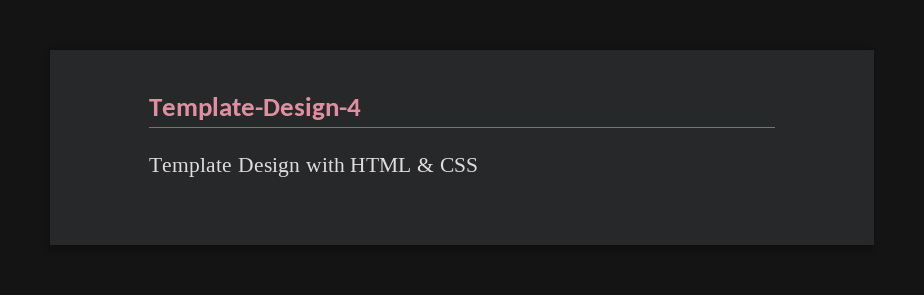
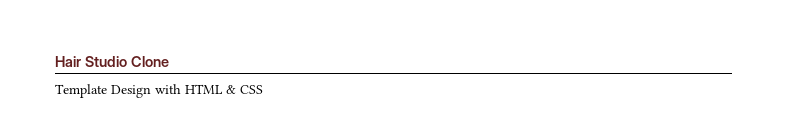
[149,97,361,120] Template-Design-4 -> [55,56,169,67] Hair Studio Clone

